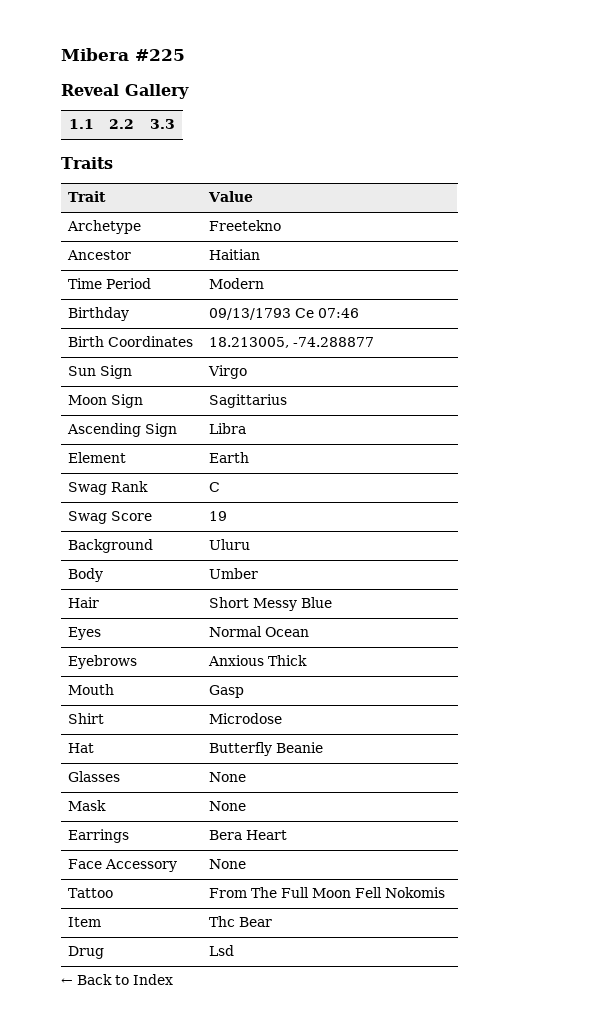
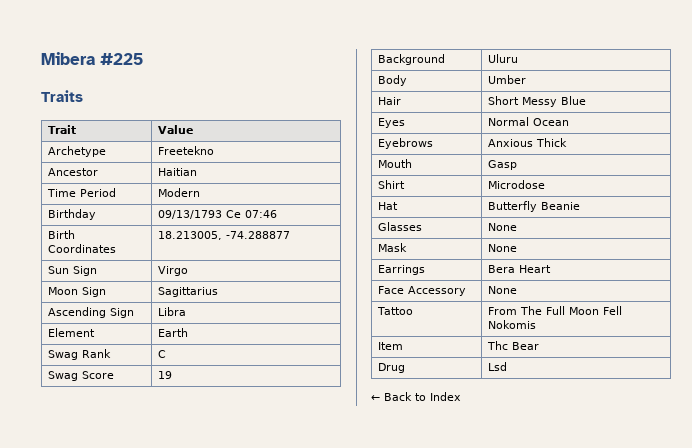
[61,84,189,99] [69,119,94,129] [109,119,134,129] [149,119,175,129] // Reveal Gallery // 1.1 | 2.2 | 3.3 -> (143, 59) none

